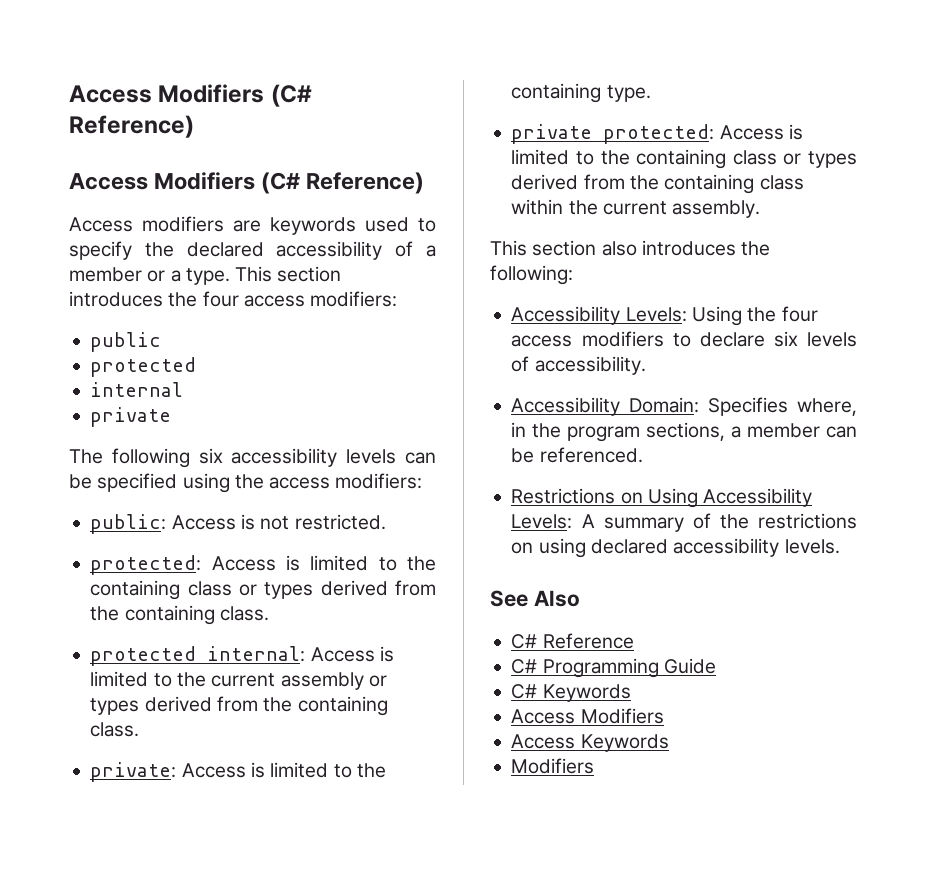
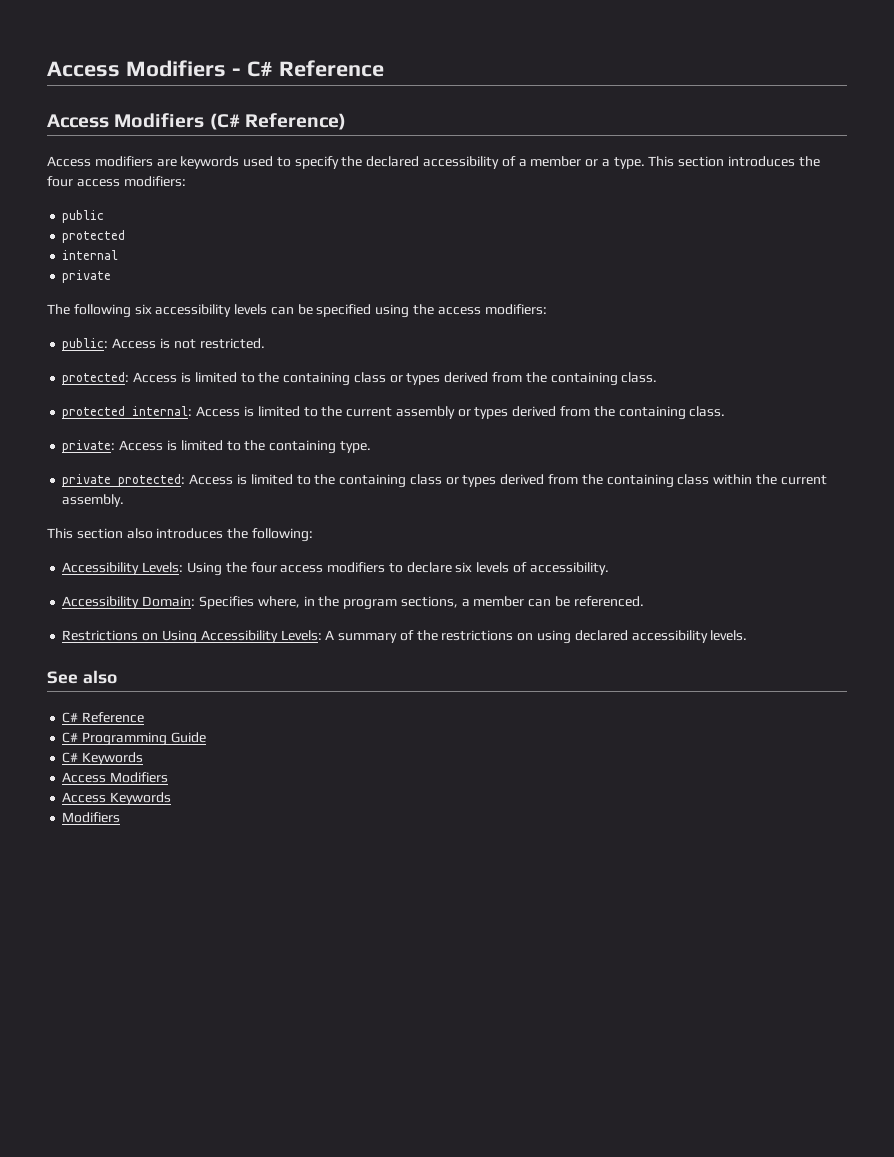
[69,84,312,107] [69,115,194,138] Access Modifiers (C# Reference) -> [47,60,384,77] Access Modifiers - C# Reference
[533,590,580,607] Also -> [82,670,117,684] also

